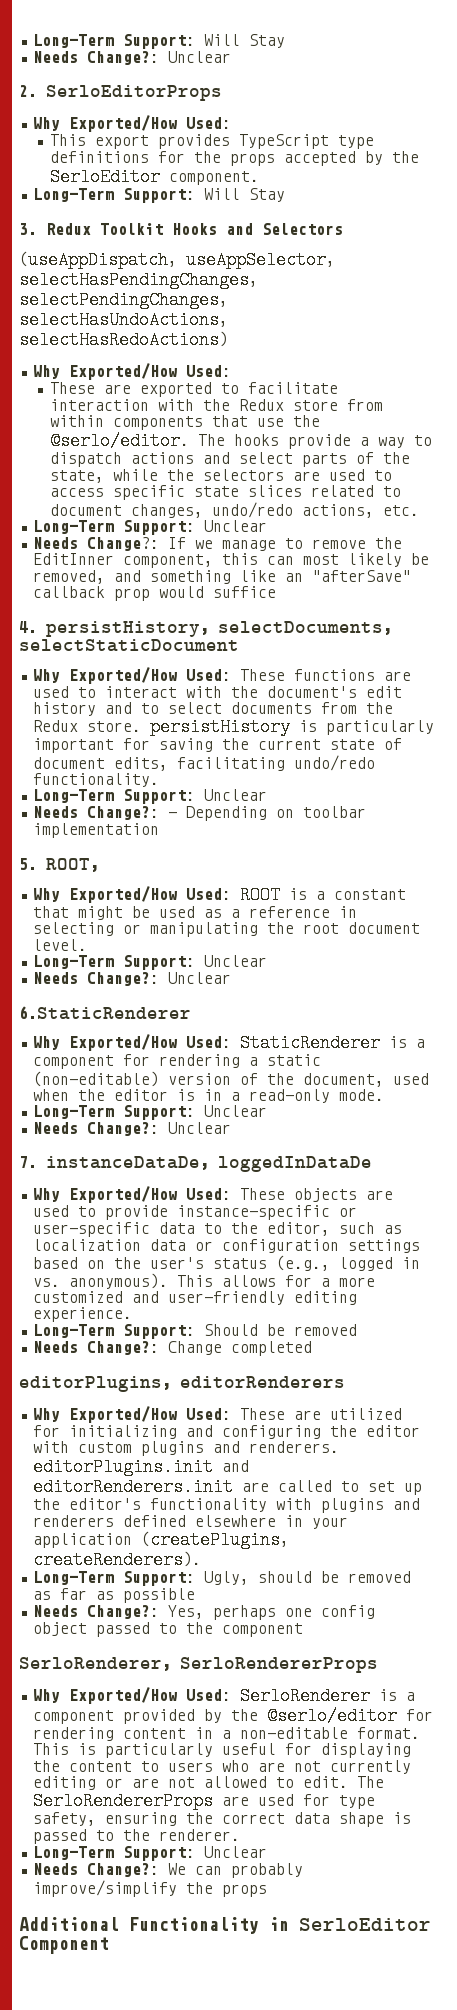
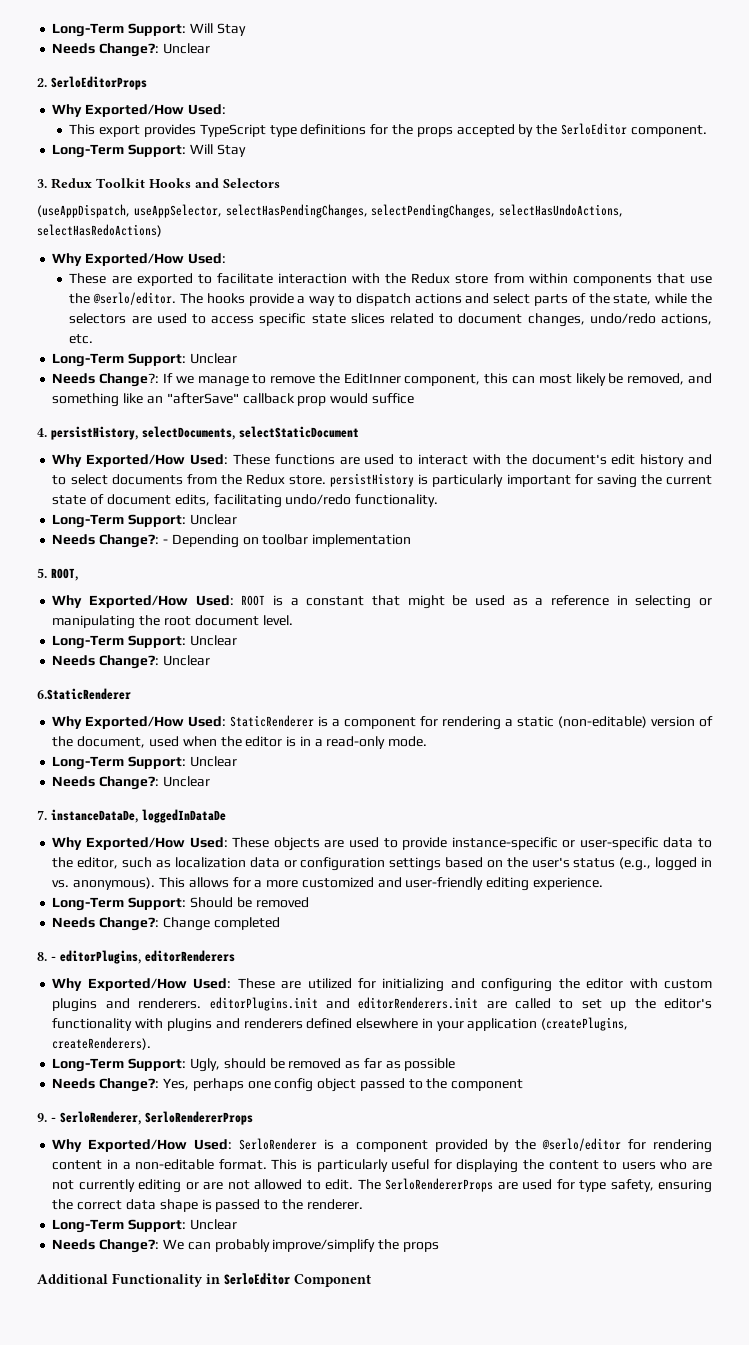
(313, 1348) none -> [37,952,56,961] 8. -
(304, 1630) none -> [37,1113,56,1122] 9. -

